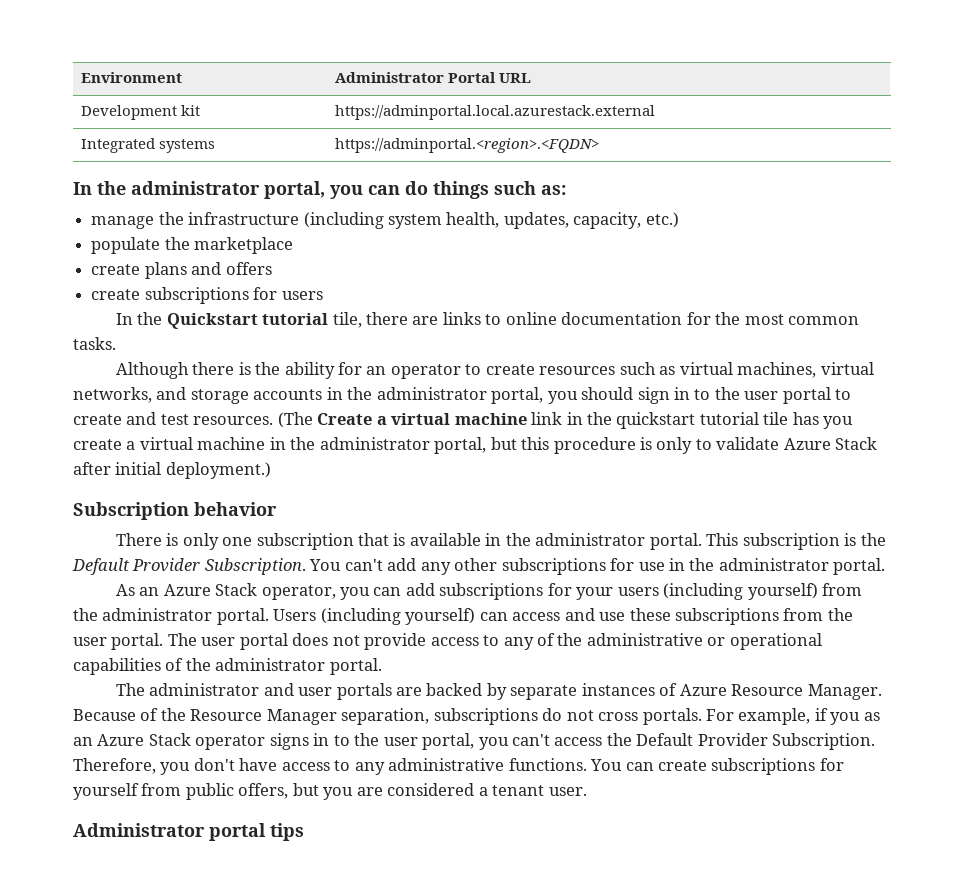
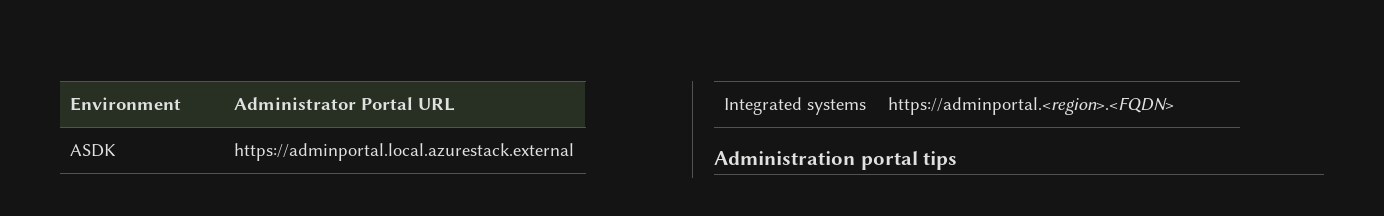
[80,105,200,120] Development kit -> [69,144,116,157] ASDK
[73,181,566,199] [91,212,679,229] [91,237,294,254] [91,262,272,279] [91,287,323,304] [115,312,860,329] [73,337,116,350] [115,362,874,379] [73,387,852,404] [73,412,854,429] [73,437,878,454] [73,462,271,479] [73,502,277,520] [115,533,886,550] [72,558,886,575] [115,583,863,600] [73,608,853,625] [73,633,822,650] [73,658,382,675] [115,683,882,700] [73,708,880,725] [73,733,876,750] [73,758,844,775] [73,783,587,800] [73,823,205,837] In the administrator portal, you can do things such as: // manage the infrastructure (including system health, updates, capacity, etc.) // populate the marketplace // create plans and offers // create subscriptions for users // In the Quickstart tutorial tile, there are links to online documentation for the most common tasks. // Although there is the ability for an operator to create resources such as virtual machines, virtual networks, and storage accounts in the administrator portal, you should sign in to the user portal to create and test resources. (The Create a virtual machine link in the quickstart tutorial tile has you create a virtual machine in the administrator portal, but this procedure is only to validate Azure Stack after initial deployment.) // Subscription behavior // There is only one subscription that is available in the administrator portal. This subscription is the Default Provider Subscription. You can't add any other subscriptions for use in the administrator portal. // As an Azure Stack operator, you can add subscriptions for your users (including yourself) from the administrator portal. Users (including yourself) can access and use these subscriptions from the user portal. The user portal does not provide access to any of the administrative or operational capabilities of the administrator portal. // The administrator and user portals are backed by separate instances of Azure Resource Manager. Because of the Resource Manager separation, subscriptions do not cross portals. For example, if you as an Azure Stack operator signs in to the user portal, you can't access the Default Provider Subscription. Therefore, you don't have access to any administrative functions. You can create subscriptions for yourself from public offers, but you are considered a tenant user. // Administrator -> [714,151,855,165] Administration

